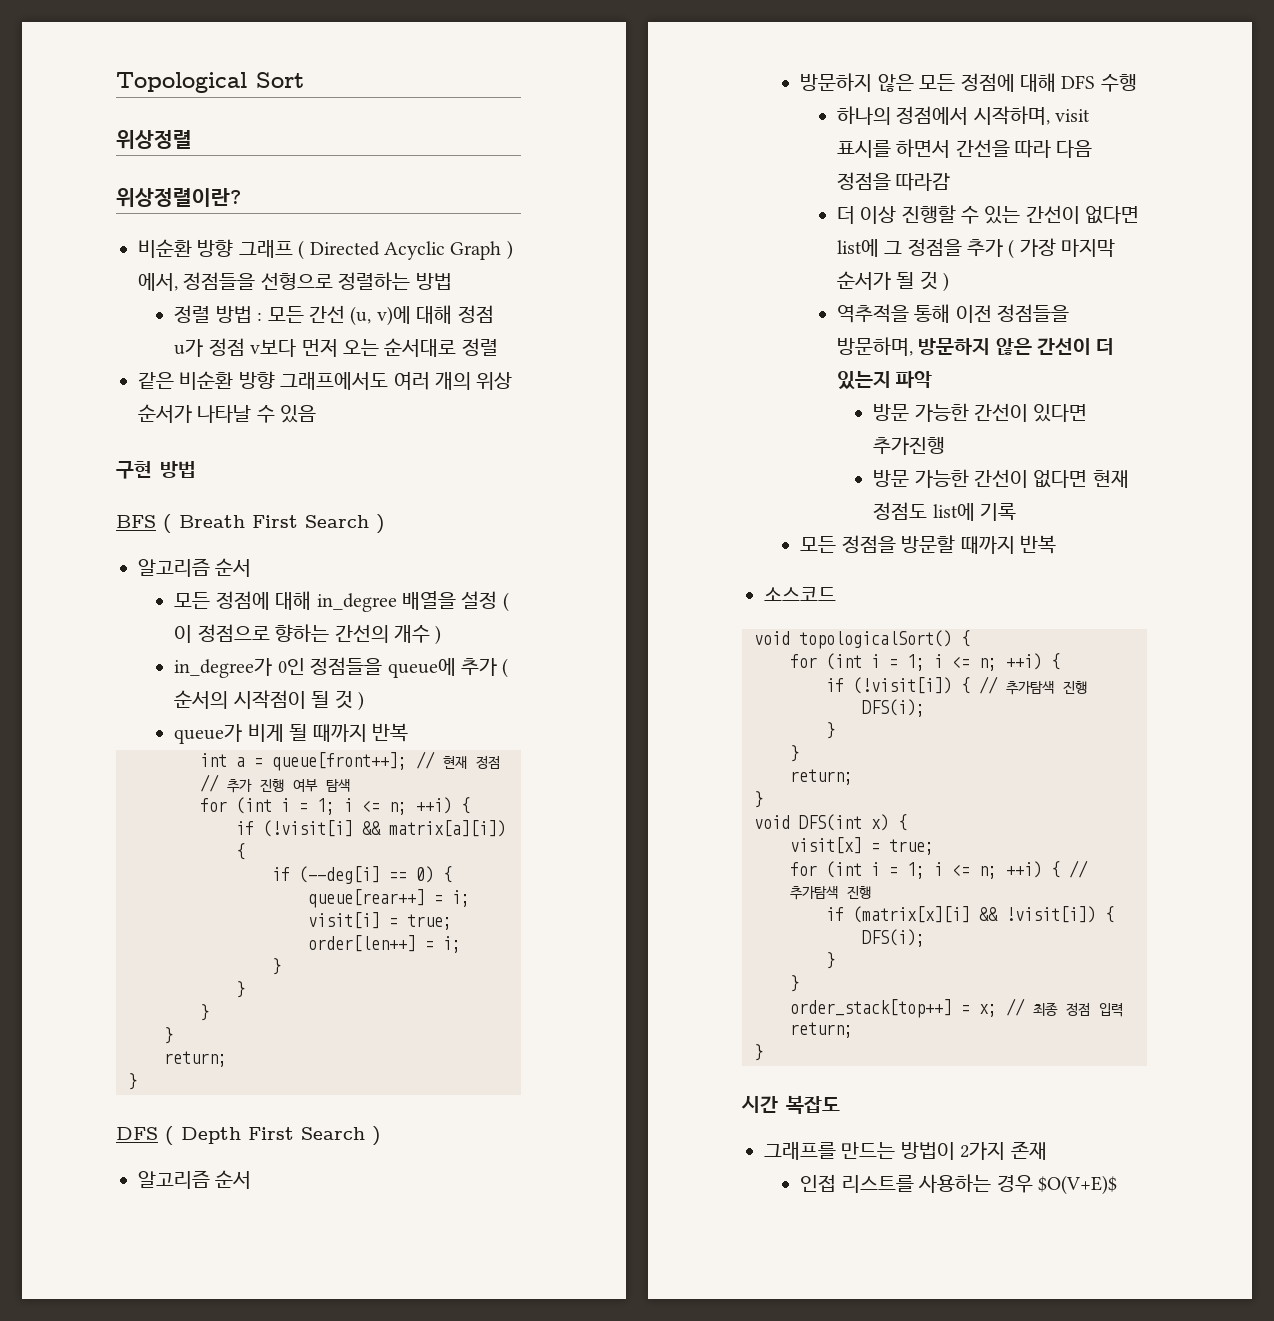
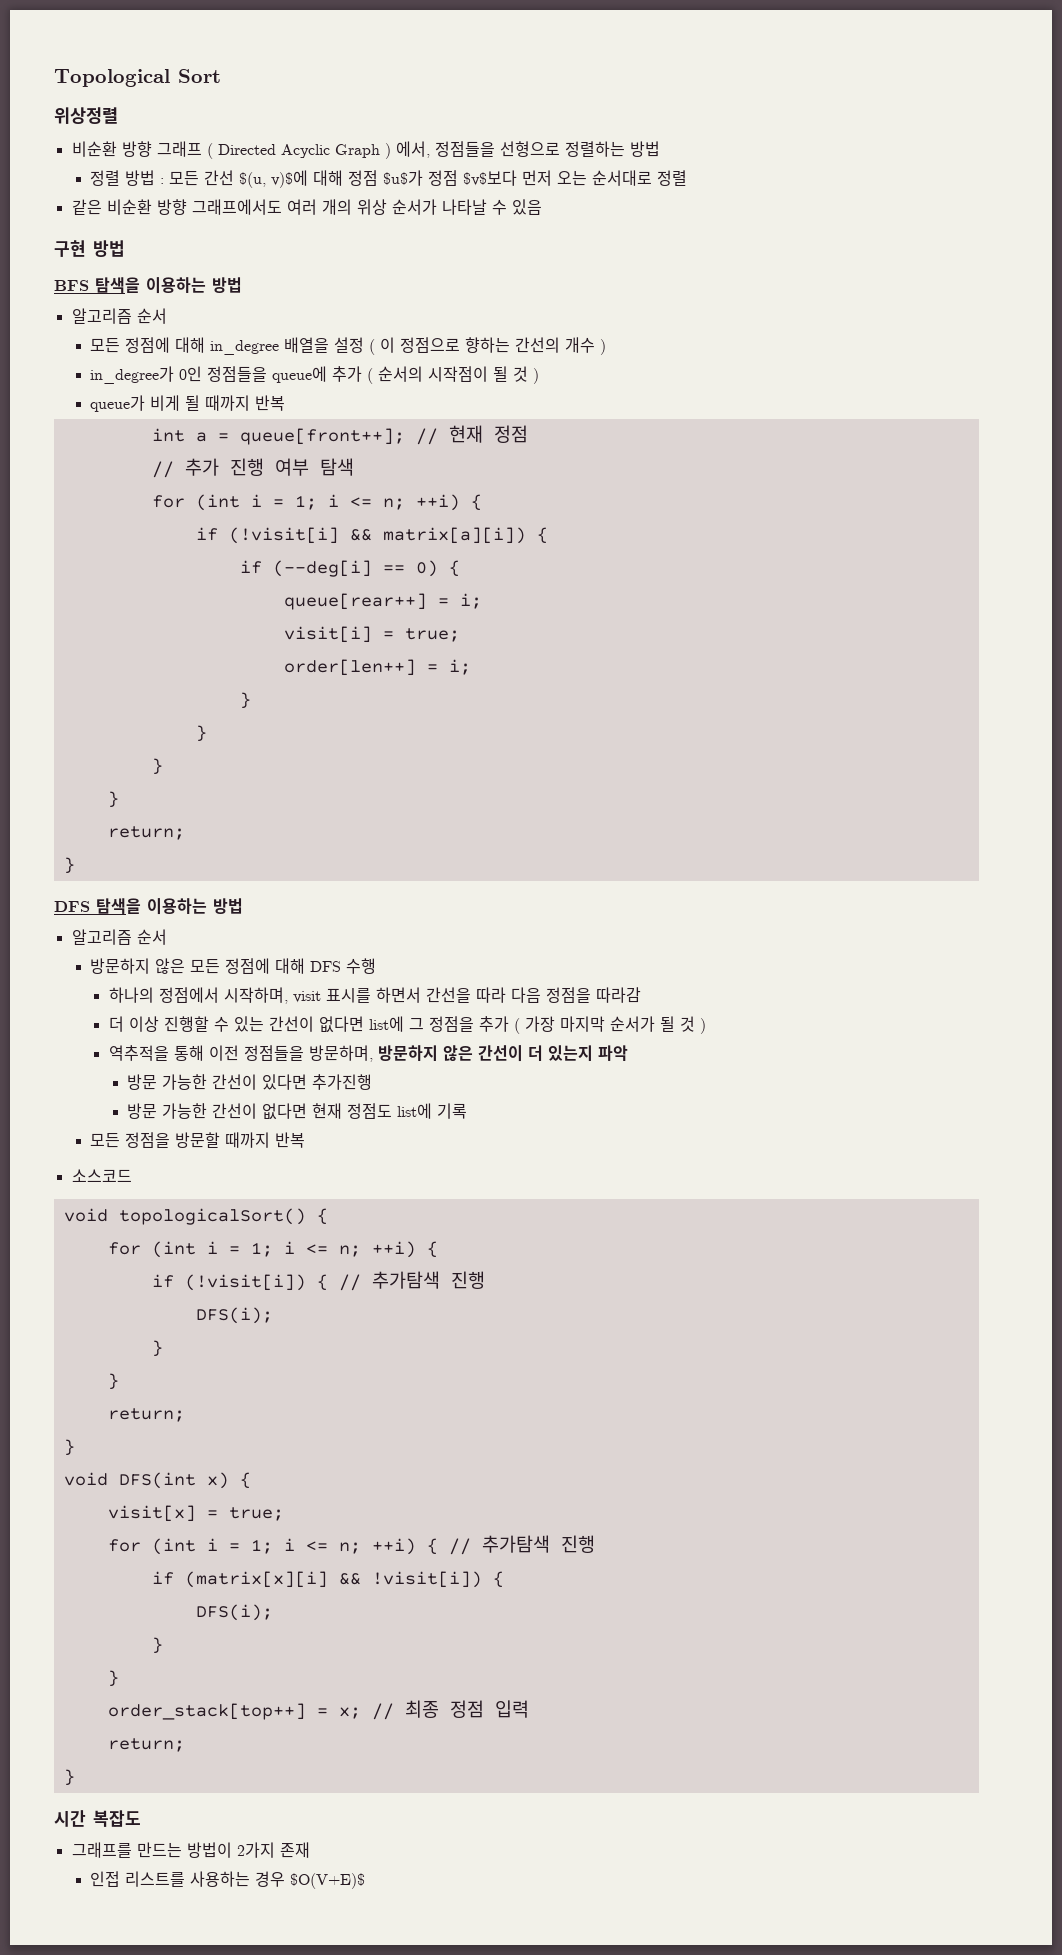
[116,188,241,207] // 위상정렬이란? -> (118, 115) none
[350,305,494,326] [174,338,297,357] (u, v)에 대해 정점 u가 정점 v보다 -> [239,170,518,188] $(u, v)$에 대해 정점 $u$가 정점 $v$보다
[163,514,385,534] ( Breath First Search ) -> [95,277,242,294] 탐색을 이용하는 방법
[165,1126,381,1146] ( Depth First Search ) -> [96,898,243,915] 탐색을 이용하는 방법

